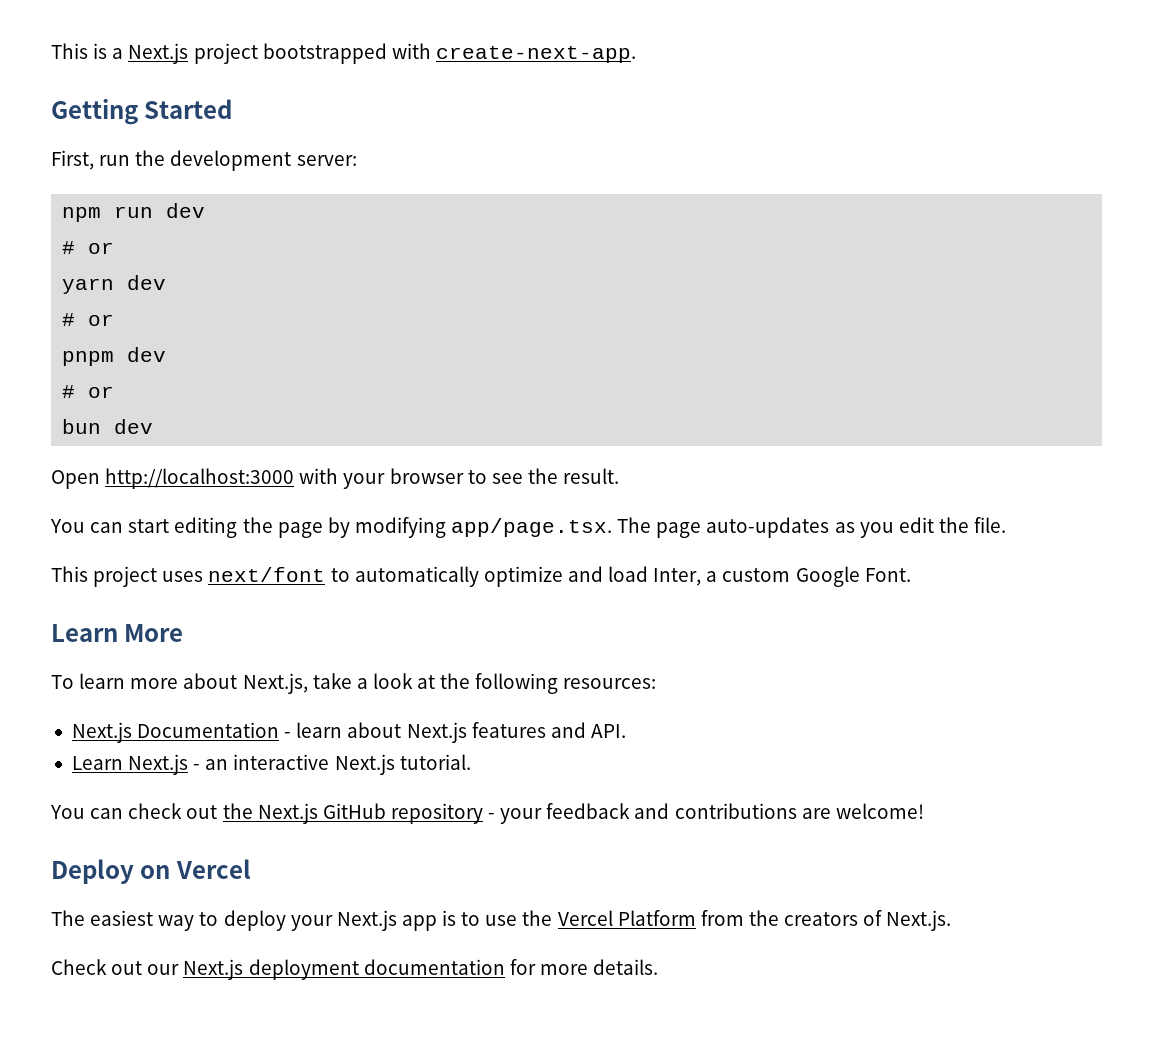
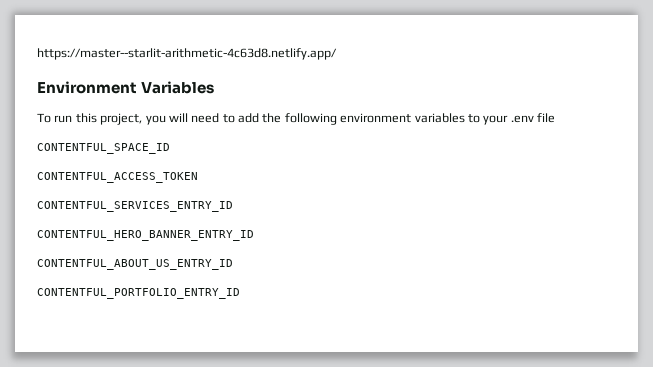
[51,43,636,64] [51,99,233,125] [51,150,357,171] [62,203,206,222] [62,241,115,254] [62,275,167,294] [62,313,115,326] [62,347,167,366] [62,385,115,398] [62,419,154,434] [51,468,620,489] [50,517,1007,538] [51,566,911,587] [51,624,184,642] [51,673,657,694] [71,722,626,743] [71,754,471,775] [50,803,924,824] [51,859,251,884] [51,910,952,931] [51,959,659,980] This is a Next.js project bootstrapped with create-next-app. // Getting Started // First, run the development server: // npm run dev // # or // yarn dev // # or // pnpm dev // # or // bun dev // Open http://localhost:3000 with your browser to see the result. // You can start editing the page by modifying app/page.tsx. The page auto-updates as you edit the file. // This project uses next/font to automatically optimize and load Inter, a custom Google Font. // Learn More // To learn more about Next.js, take a look at the following resources: // Next.js Documentation - learn about Next.js features and API. // Learn Next.js - an interactive Next.js tutorial. // You can check out the Next.js GitHub repository - your feedback and contributions are welcome! // Deploy on Vercel // The easiest way to deploy your Next.js app is to use the Vercel Platform from the creators of Next.js. // Check out our Next.js deployment documentation for more details. -> [37,48,337,60] [37,81,215,94] [37,113,555,125] [37,143,170,154] [37,172,198,183] [37,201,233,212] [37,230,254,241] [37,259,233,270] [37,288,240,299] https://master--starlit-arithmetic-4c63d8.netlify.app/ // Environment Variables // To run this project, you will need to add the following environment variables to your .env file // CONTENTFUL_SPACE_ID // CONTENTFUL_ACCESS_TOKEN // CONTENTFUL_SERVICES_ENTRY_ID // CONTENTFUL_HERO_BANNER_ENTRY_ID // CONTENTFUL_ABOUT_US_ENTRY_ID // CONTENTFUL_PORTFOLIO_ENTRY_ID

